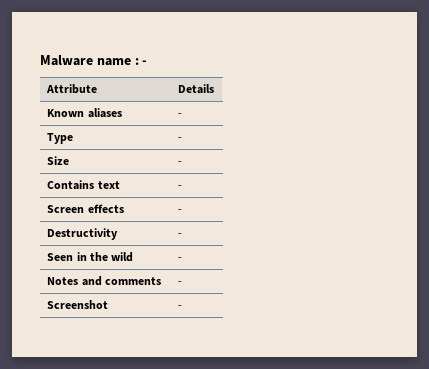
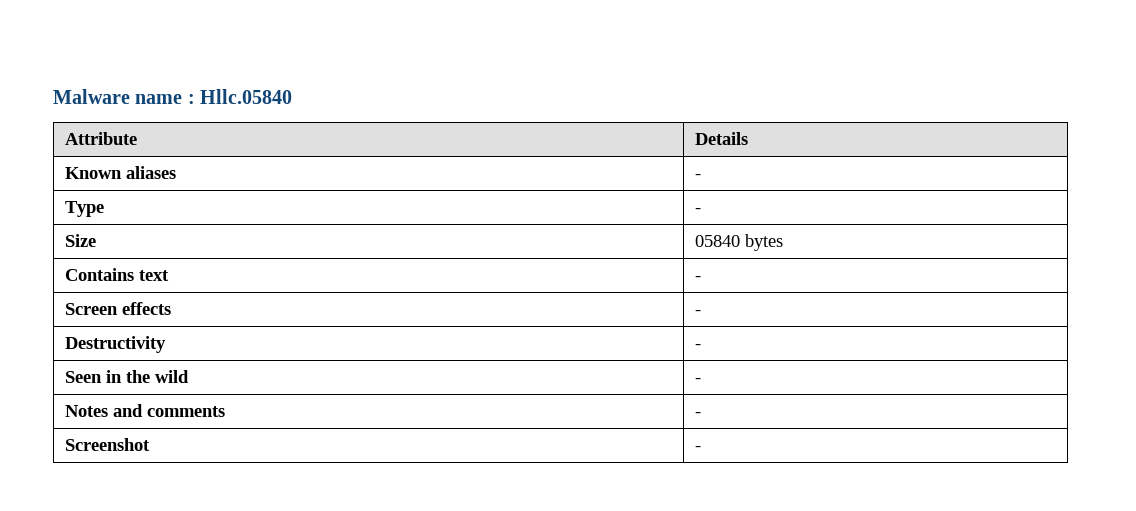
[142,60,148,65] - -> [200,89,293,104] Hllc.05840
[178,161,183,165] - -> [694,234,783,251] 05840 bytes

